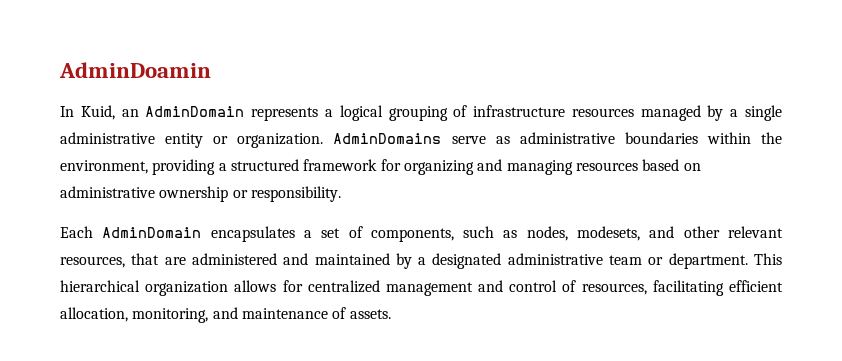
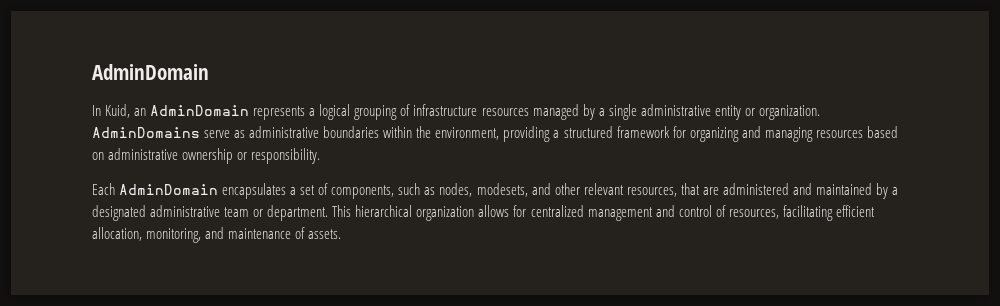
[59,62,211,78] AdminDoamin -> [92,64,209,80] AdminDomain

